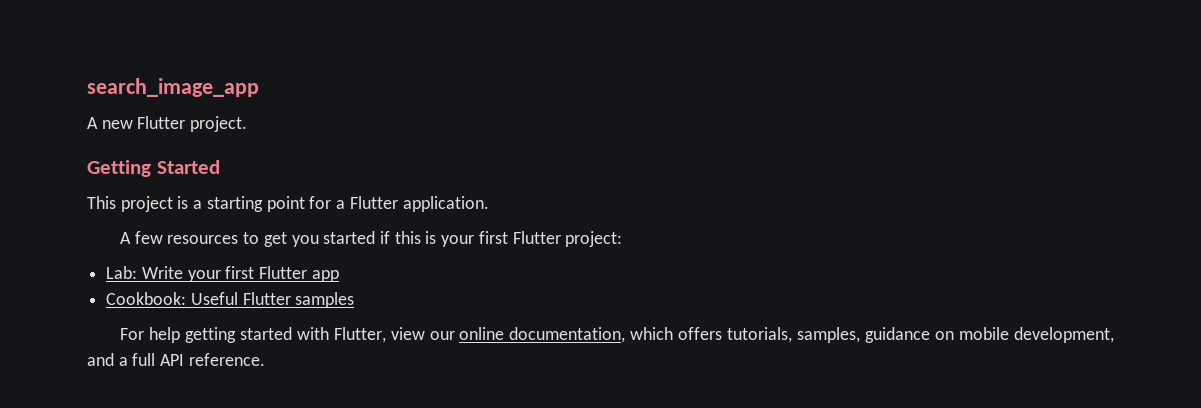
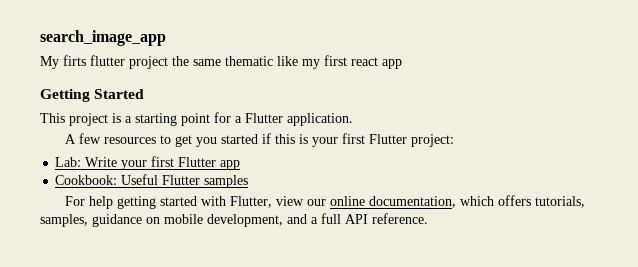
[87,116,248,132] A new Flutter project. -> [40,55,402,69] My firts flutter project the same thematic like my first react app

